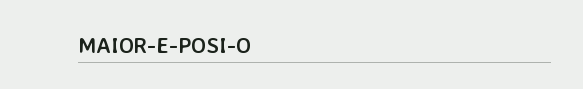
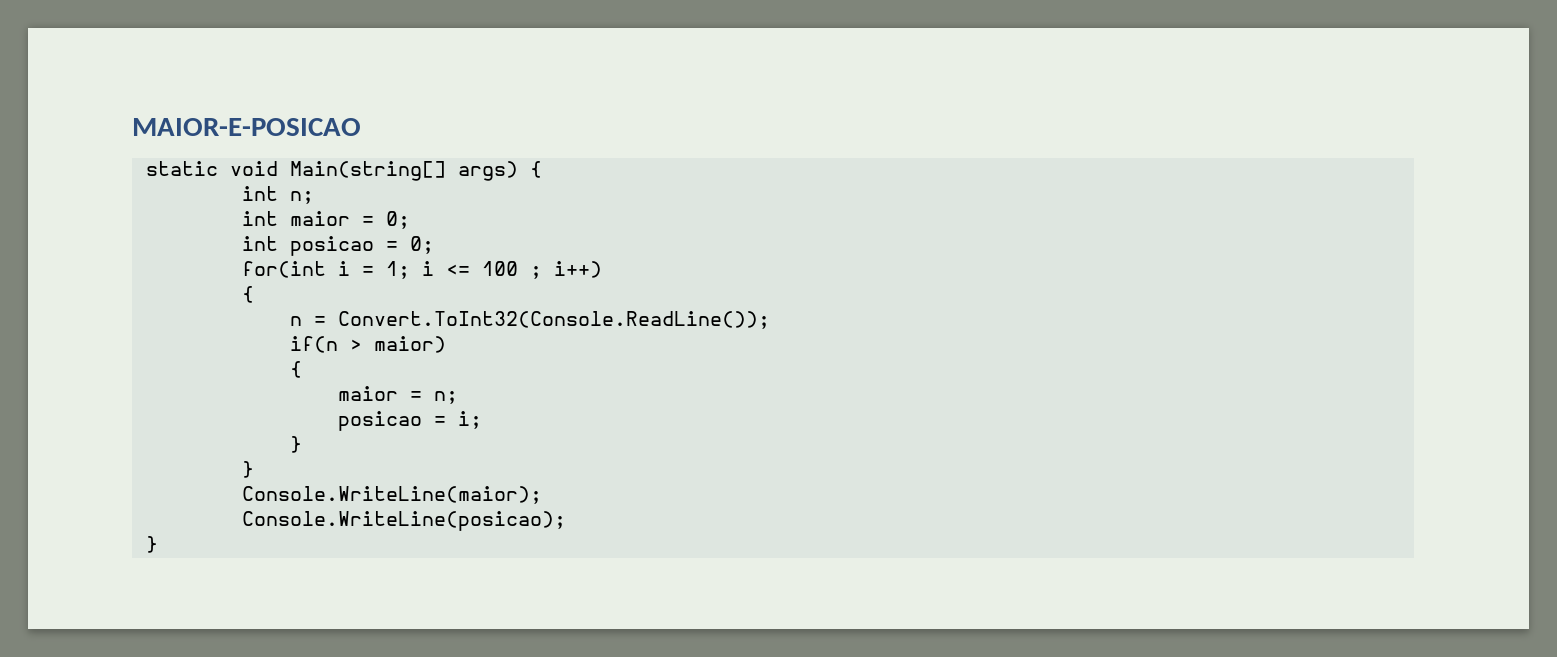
[78,38,251,53] MAIOR-E-POSI-O -> [132,118,361,136] [145,161,542,181] [241,186,314,204] [241,211,410,229] [241,236,434,256] [241,261,602,279] [241,286,254,303] [289,311,770,329] [289,336,446,353] [289,361,302,378] [337,386,458,404] [337,411,482,431] [289,436,302,453] [241,461,254,478] [241,486,542,504] [241,511,566,531] [145,536,158,553] MAIOR-E-POSICAO // static void Main(string[] args) { // int n; // int maior = 0; // int posicao = 0; // for(int i = 1; i <= 100 ; i++) // { // n = Convert.ToInt32(Console.ReadLine()); // if(n > maior) // { // maior = n; // posicao = i; // } // } // Console.WriteLine(maior); // Console.WriteLine(posicao); // }

